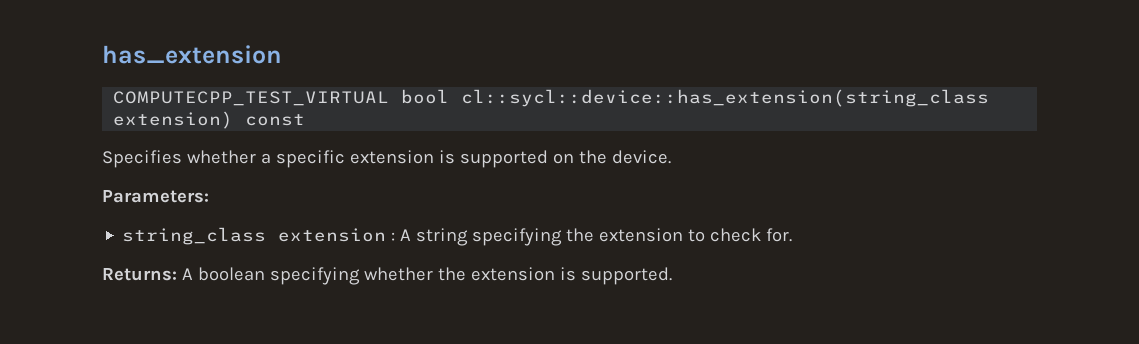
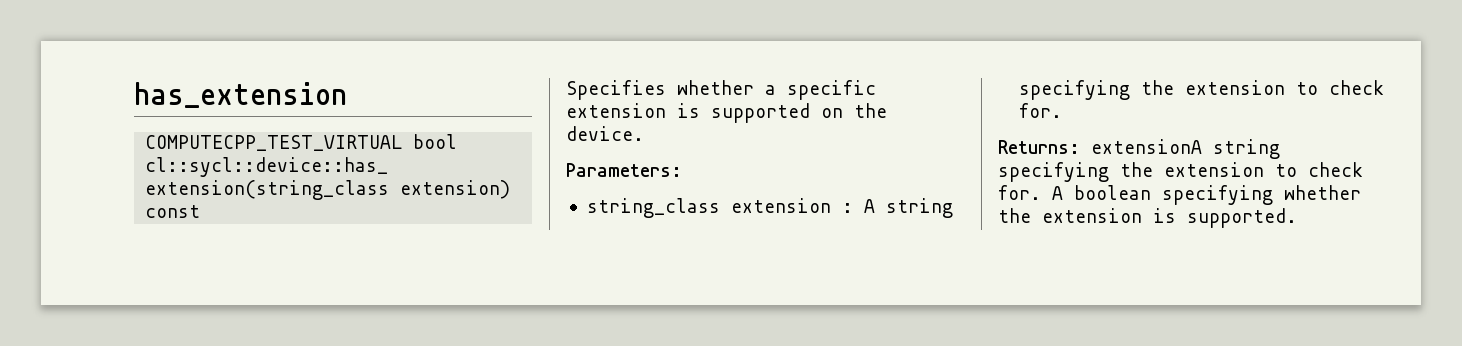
(177, 274) none -> [1091,139,1280,159] [998,162,1363,182] [998,185,1041,200] extensionA string specifying the extension to check for.

